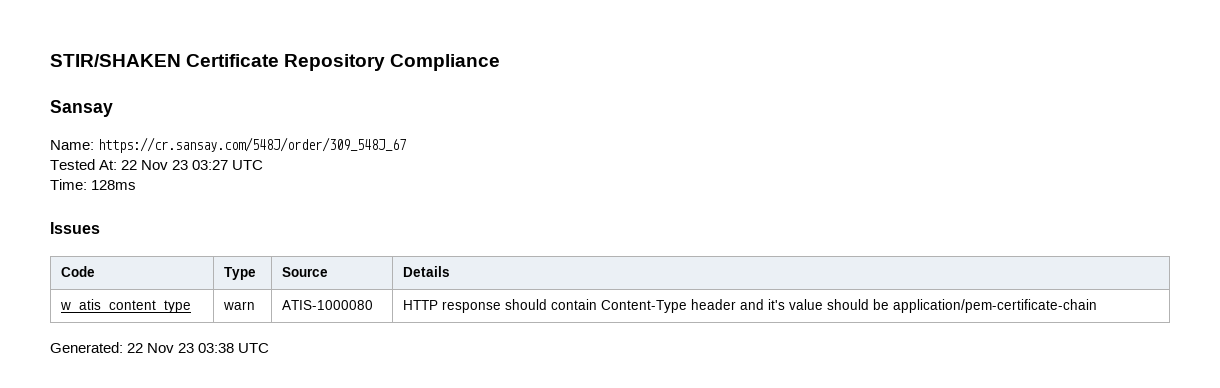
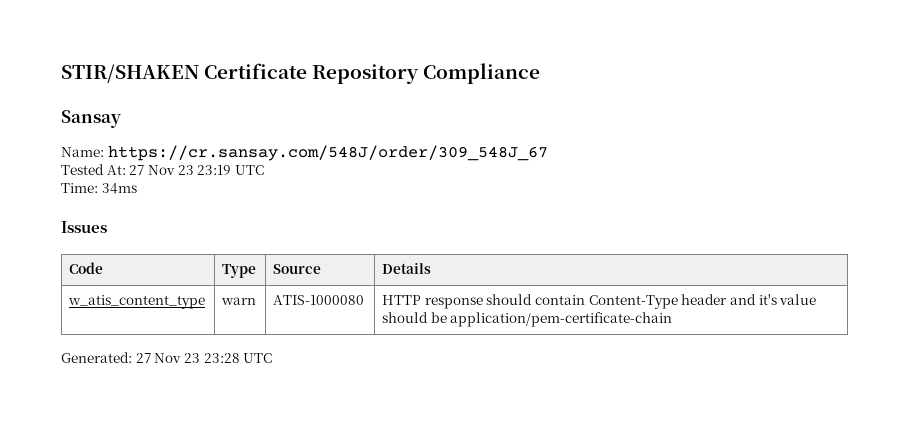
[121,160,229,170] 22 Nov 23 03:27 -> [129,165,232,175] 27 Nov 23 23:19
[91,180,137,190] 128ms -> [101,183,137,194] 34ms
[127,343,235,353] 22 Nov 23 03:38 -> [135,353,240,363] 27 Nov 23 23:28

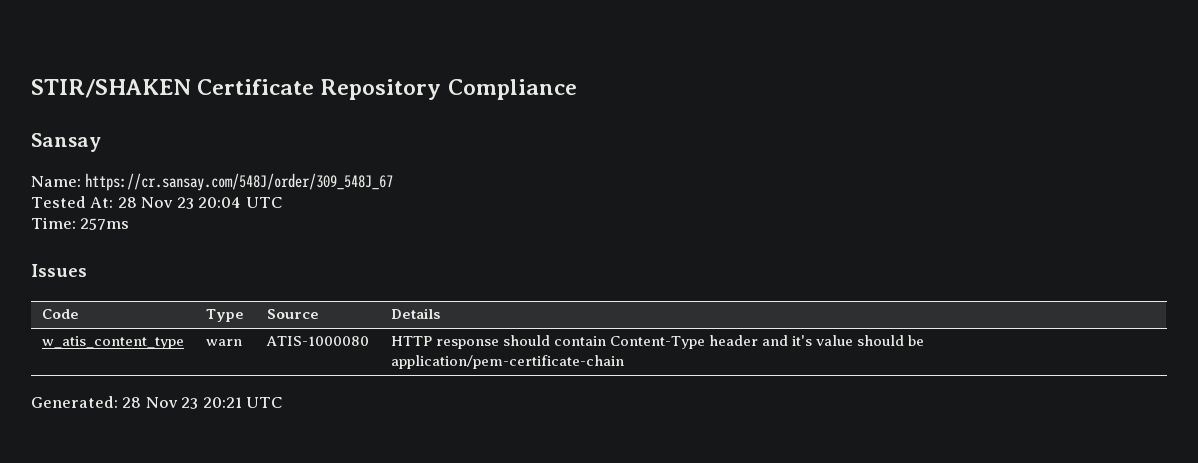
[129,165,232,175] 27 Nov 23 23:19 -> [117,197,242,209] 28 Nov 23 20:04
[101,183,137,194] 34ms -> [80,218,130,230] 257ms
[135,353,240,363] 27 Nov 23 23:28 -> [122,397,242,409] 28 Nov 23 20:21

